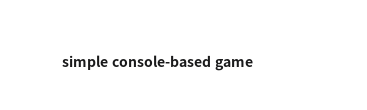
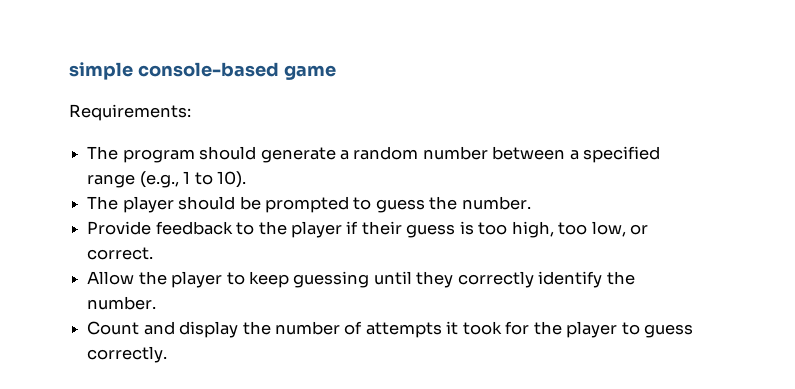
(253, 65) none -> [69,104,191,121] [87,146,661,163] [87,171,246,188] [87,196,531,213] [87,221,649,238] [87,247,154,260] [87,271,635,288] [87,296,157,310] [87,321,694,338] [87,346,168,363] // Requirements: // The program should generate a random number between a specified range (e.g., 1 to 10). // The player should be prompted to guess the number. // Provide feedback to the player if their guess is too high, too low, or correct. // Allow the player to keep guessing until they correctly identify the number. // Count and display the number of attempts it took for the player to guess correctly.

